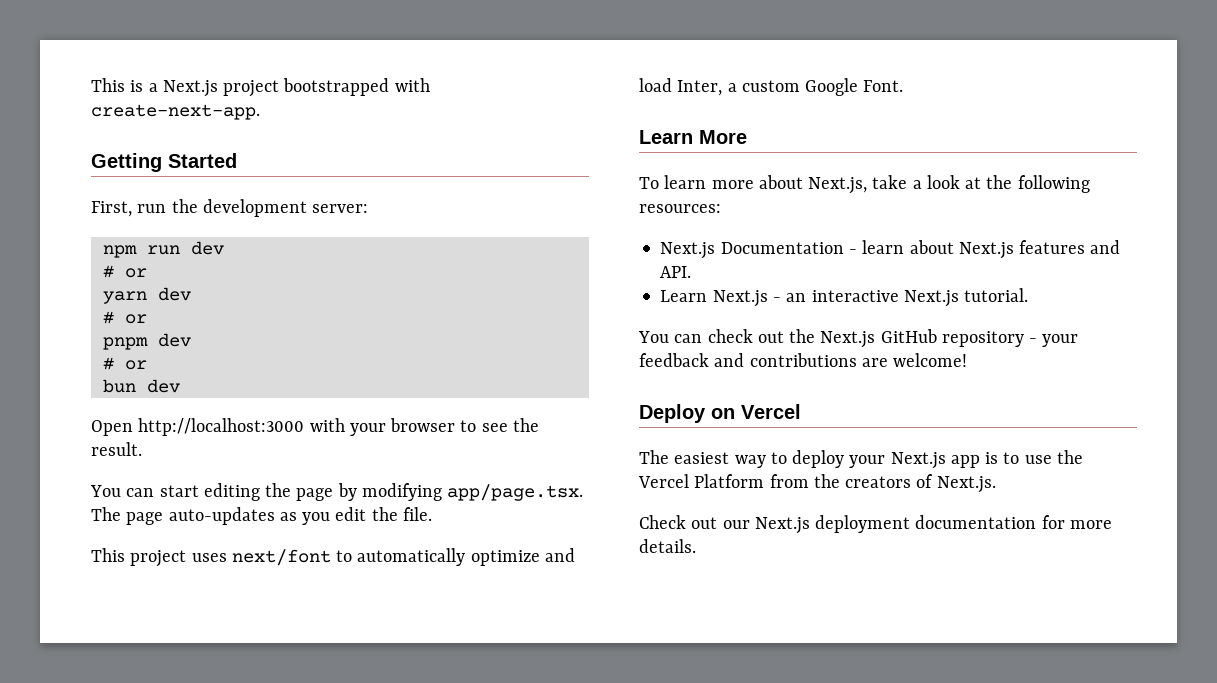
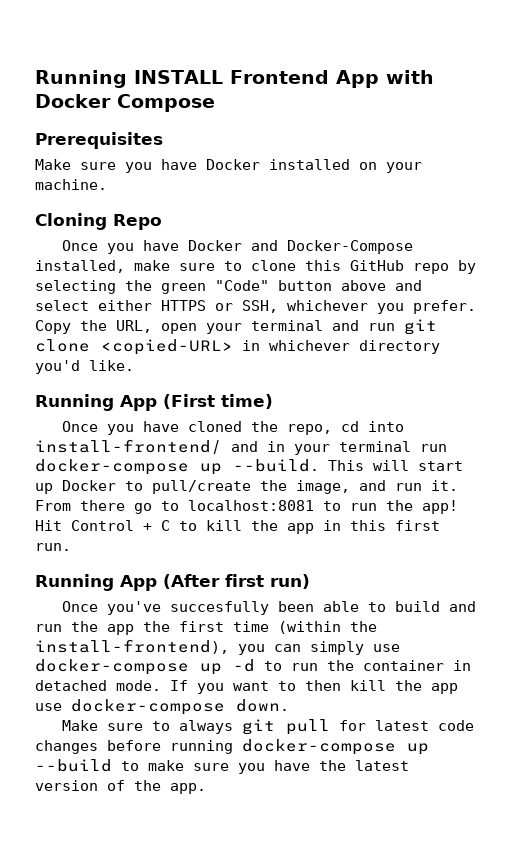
[91,78,430,97] [91,104,260,120] [91,153,237,172] [91,199,369,217] [102,241,224,258] [102,265,147,278] [102,287,191,304] [102,311,147,324] [102,333,191,350] [102,357,147,370] [102,379,180,393] [91,418,539,436] [91,442,142,456] [90,483,584,501] [91,507,432,525] [91,548,575,567] [639,78,904,96] [639,130,747,144] [639,175,1090,194] [639,204,721,213] [660,240,1121,259] [660,266,692,278] [660,288,1029,307] [638,329,1079,348] [639,353,968,367] [639,404,801,423] [639,450,1083,469] [638,474,996,493] [639,515,1112,534] [639,539,696,553] This is a Next.js project bootstrapped with create-next-app. // Getting Started // First, run the development server: // npm run dev // # or // yarn dev // # or // pnpm dev // # or // bun dev // Open http://localhost:3000 with your browser to see the result. // You can start editing the page by modifying app/page.tsx. The page auto-updates as you edit the file. // This project uses next/font to automatically optimize and load Inter, a custom Google Font. // Learn More // To learn more about Next.js, take a look at the following resources: // Next.js Documentation - learn about Next.js features and API. // Learn Next.js - an interactive Next.js tutorial. // You can check out the Next.js GitHub repository - your feedback and contributions are welcome! // Deploy on Vercel // The easiest way to deploy your Next.js app is to use the Vercel Platform from the creators of Next.js. // Check out our Next.js deployment documentation for more details. -> [35,70,434,88] [35,94,215,112] [35,132,163,149] [35,159,422,173] [35,179,107,190] [35,213,162,230] [62,240,414,254] [35,260,476,274] [35,280,422,294] [35,300,476,314] [35,319,437,335] [35,339,440,355] [35,360,134,374] [35,394,273,411] [62,421,405,435] [35,439,447,455] [35,459,463,475] [35,480,458,494] [35,500,458,514] [35,520,440,534] [35,543,71,551] [35,574,310,591] [62,601,477,615] [35,621,377,635] [35,639,400,655] [35,659,471,675] [35,680,458,694] [35,699,289,715] [62,719,475,735] [35,739,429,755] [35,759,409,774] [35,780,206,794] Running INSTALL Frontend App with Docker Compose // Prerequisites // Make sure you have Docker installed on your machine. // Cloning Repo // Once you have Docker and Docker-Compose installed, make sure to clone this GitHub repo by selecting the green "Code" button above and select either HTTPS or SSH, whichever you prefer. Copy the URL, open your terminal and run git clone <copied-URL> in whichever directory you'd like. // Running App (First time) // Once you have cloned the repo, cd into install-frontend/ and in your terminal run docker-compose up --build. This will start up Docker to pull/create the image, and run it. From there go to localhost:8081 to run the app! Hit Control + C to kill the app in this first run. // Running App (After first run) // Once you've succesfully been able to build and run the app the first time (within the install-frontend), you can simply use docker-compose up -d to run the container in detached mode. If you want to then kill the app use docker-compose down. // Make sure to always git pull for latest code changes before running docker-compose up --build to make sure you have the latest version of the app.

